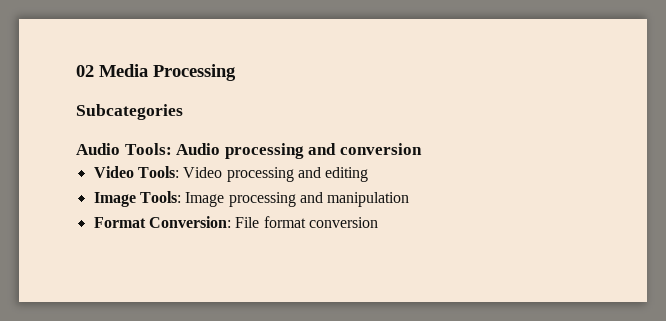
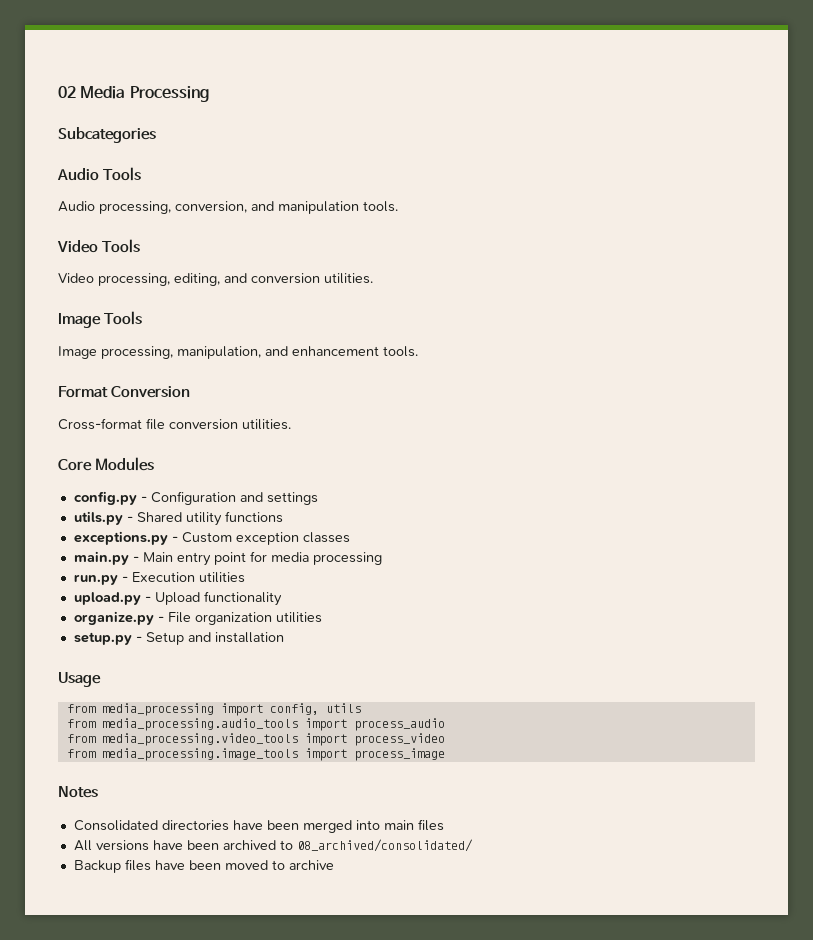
[124,143,422,159] [93,166,369,182] [93,191,410,207] [93,216,378,228] Tools: Audio processing and conversion // Video Tools: Video processing and editing // Image Tools: Image processing and manipulation // Format Conversion: File format conversion -> [102,167,141,181] [58,201,398,214] [57,239,140,253] [58,273,373,286] [58,311,142,328] [58,346,418,359] [58,386,190,398] [58,418,291,430] [58,457,155,471] [73,491,318,505] [73,511,283,526] [73,531,350,545] [73,551,382,566] [73,572,245,585] [73,591,282,606] [73,611,322,625] [73,632,284,645] [58,672,101,687] [66,703,361,716] [66,718,445,731] [66,733,445,746] [66,748,445,761] [58,786,98,798] [73,819,444,833] [73,839,473,852] [73,859,334,873] Tools // Audio processing, conversion, and manipulation tools. // Video Tools // Video processing, editing, and conversion utilities. // Image Tools // Image processing, manipulation, and enhancement tools. // Format Conversion // Cross-format file conversion utilities. // Core Modules // config.py - Configuration and settings // utils.py - Shared utility functions // exceptions.py - Custom exception classes // main.py - Main entry point for media processing // run.py - Execution utilities // upload.py - Upload functionality // organize.py - File organization utilities // setup.py - Setup and installation // Usage // from media_processing import config, utils // from media_processing.audio_tools import process_audio // from media_processing.video_tools import process_video // from media_processing.image_tools import process_image // Notes // Consolidated directories have been merged into main files // All versions have been archived to 08_archived/consolidated/ // Backup files have been moved to archive

